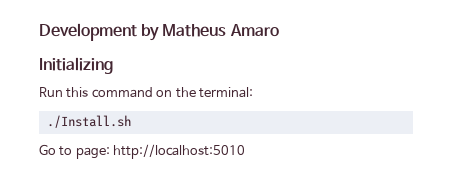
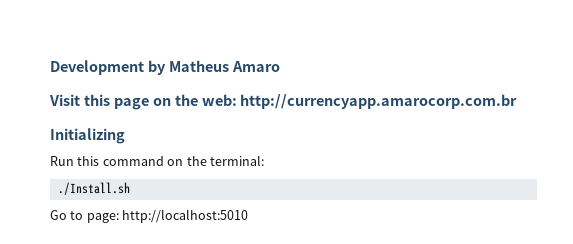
(279, 30) none -> [49,94,518,110] // Visit this page on the web: http://currencyapp.amarocorp.com.br

